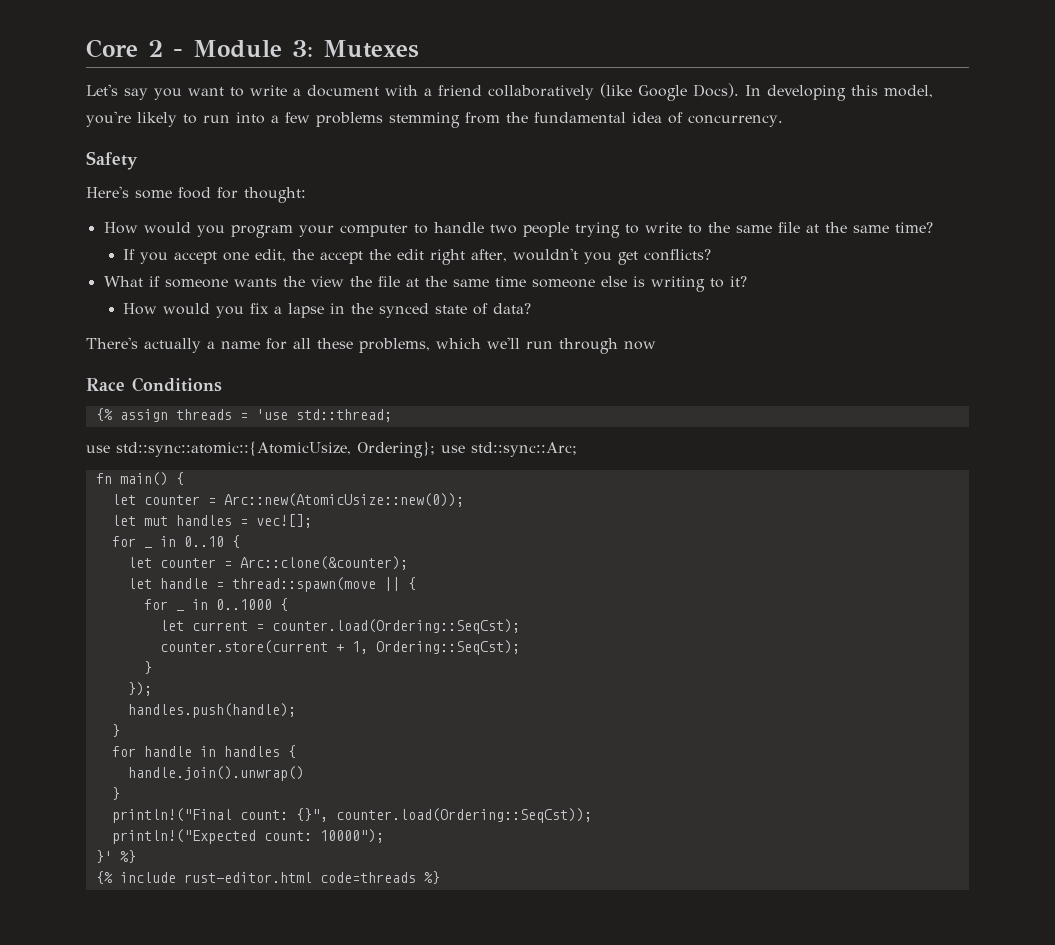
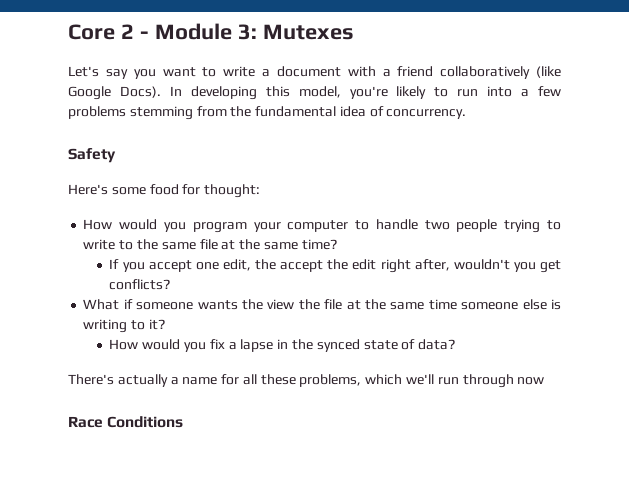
[95,408,392,422] [86,441,577,458] [95,472,184,486] [111,493,464,507] [111,514,312,528] [111,536,136,547] [143,547,152,548] [159,535,240,548] [127,556,408,570] [127,577,416,592] [143,599,168,610] [175,610,184,611] [191,598,288,611] [159,619,520,634] [159,640,520,655] [143,661,152,674] [127,682,152,696] [127,703,296,718] [111,724,120,737] [111,745,296,758] [127,766,304,781] [111,787,120,800] [111,808,592,823] [111,829,384,844] [95,850,136,863] [95,871,440,884] // {% assign threads = 'use std::thread; // use std::sync::atomic::{AtomicUsize, Ordering}; use std::sync::Arc; // fn main() { // let counter = Arc::new(AtomicUsize::new(0)); // let mut handles = vec![]; // for _ in 0..10 { // let counter = Arc::clone(&counter); // let handle = thread::spawn(move || { // for _ in 0..1000 { // let current = counter.load(Ordering::SeqCst); // counter.store(current + 1, Ordering::SeqCst); // } // }); // handles.push(handle); // } // for handle in handles { // handle.join().unwrap() // } // println!("Final count: {}", counter.load(Ordering::SeqCst)); // println!("Expected count: 10000"); // }' %} // {% include rust-editor.html code=threads %} -> (184, 422) none

